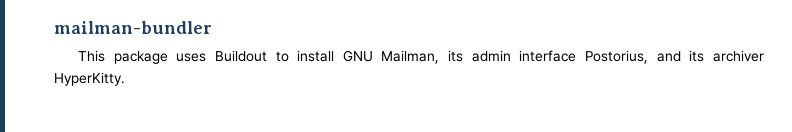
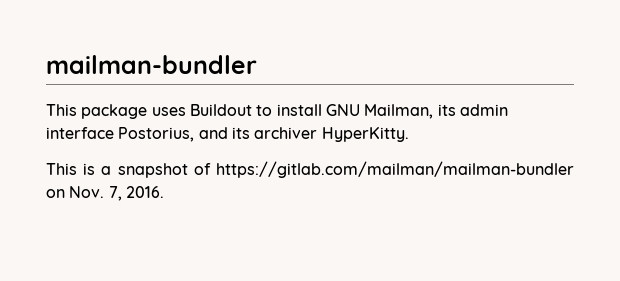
(125, 79) none -> [46,161,574,178] [46,186,164,201] // This is a snapshot of https://gitlab.com/mailman/mailman-bundler on Nov. 7, 2016.

